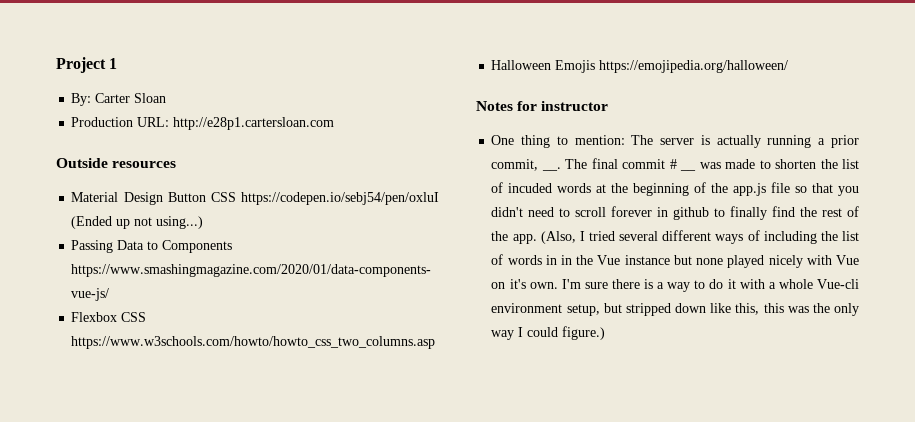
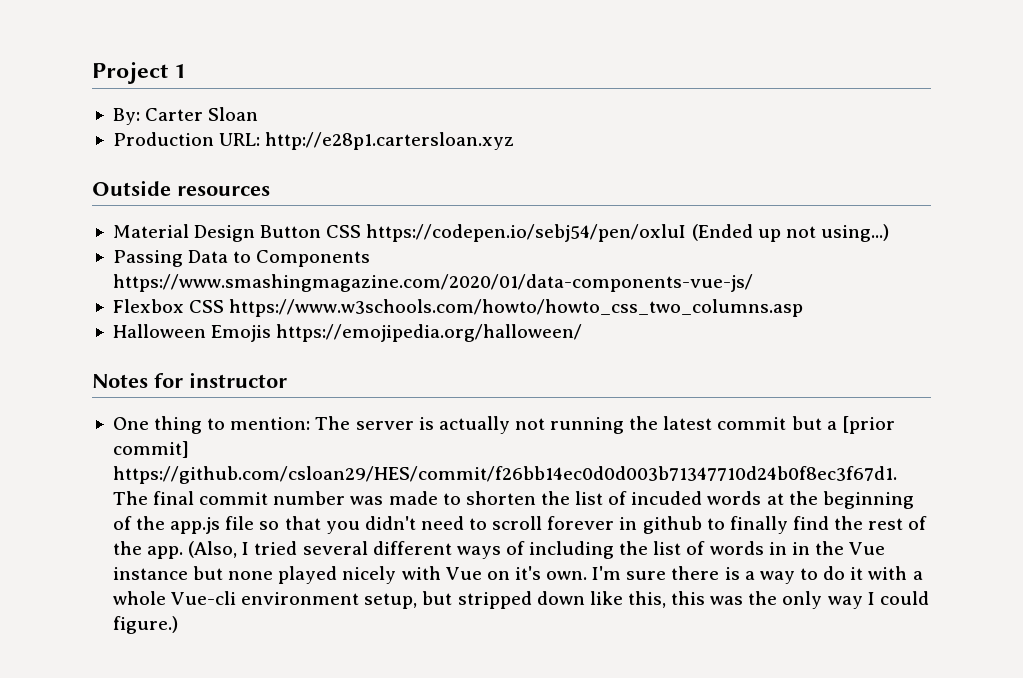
[173,117,335,130] http://e28p1.cartersloan.com -> [265,132,515,150] http://e28p1.cartersloan.xyz
[767,135,859,148] [491,159,561,171] running a prior commit, __. -> [514,416,895,434] [112,441,189,458] [112,466,897,484] not running the latest commit but a [prior commit] https://github.com/csloan29/HES/commit/f26bb14ec0d0d003b71347710d24b0f8ec3f67d1.
[669,159,677,169] [680,169,697,171] # __ -> [273,491,346,505] number

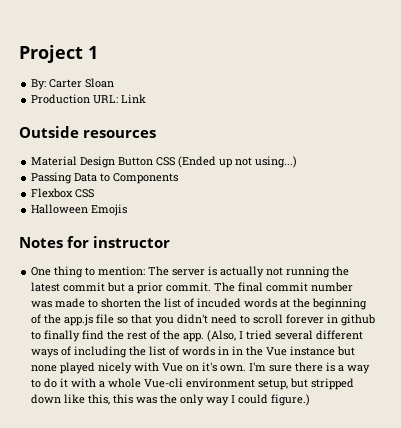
[265,132,515,150] http://e28p1.cartersloan.xyz -> [121,94,147,103] Link
[366,224,687,242] https://codepen.io/sebj54/pen/oxluI -> (176, 161) none
[112,274,753,292] https://www.smashingmagazine.com/2020/01/data-components-vue-js/ -> (179, 178) none
[229,299,804,317] https://www.w3schools.com/howto/howto_css_two_columns.asp -> (95, 193) none
[276,324,583,342] https://emojipedia.org/halloween/ -> (128, 210) none
[841,416,895,434] [112,441,189,458] [112,466,897,484] [prior commit] https://github.com/csloan29/HES/commit/f26bb14ec0d0d003b71347710d24b0f8ec3f67d1. -> [137,282,212,294] prior commit.

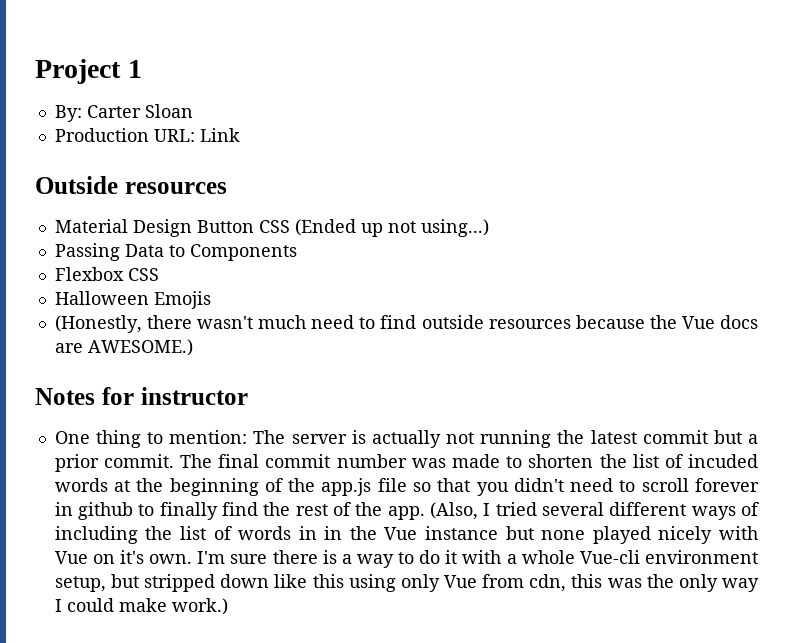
(128, 210) none -> [54,315,759,333] [54,339,193,356] // (Honestly, there wasn't much need to find outside resources because the Vue docs are AWESOME.)
[88,394,111,405] this, -> [312,574,567,592] this using only Vue from cdn,
[271,394,311,406] figure.) -> [118,598,228,615] make work.)

